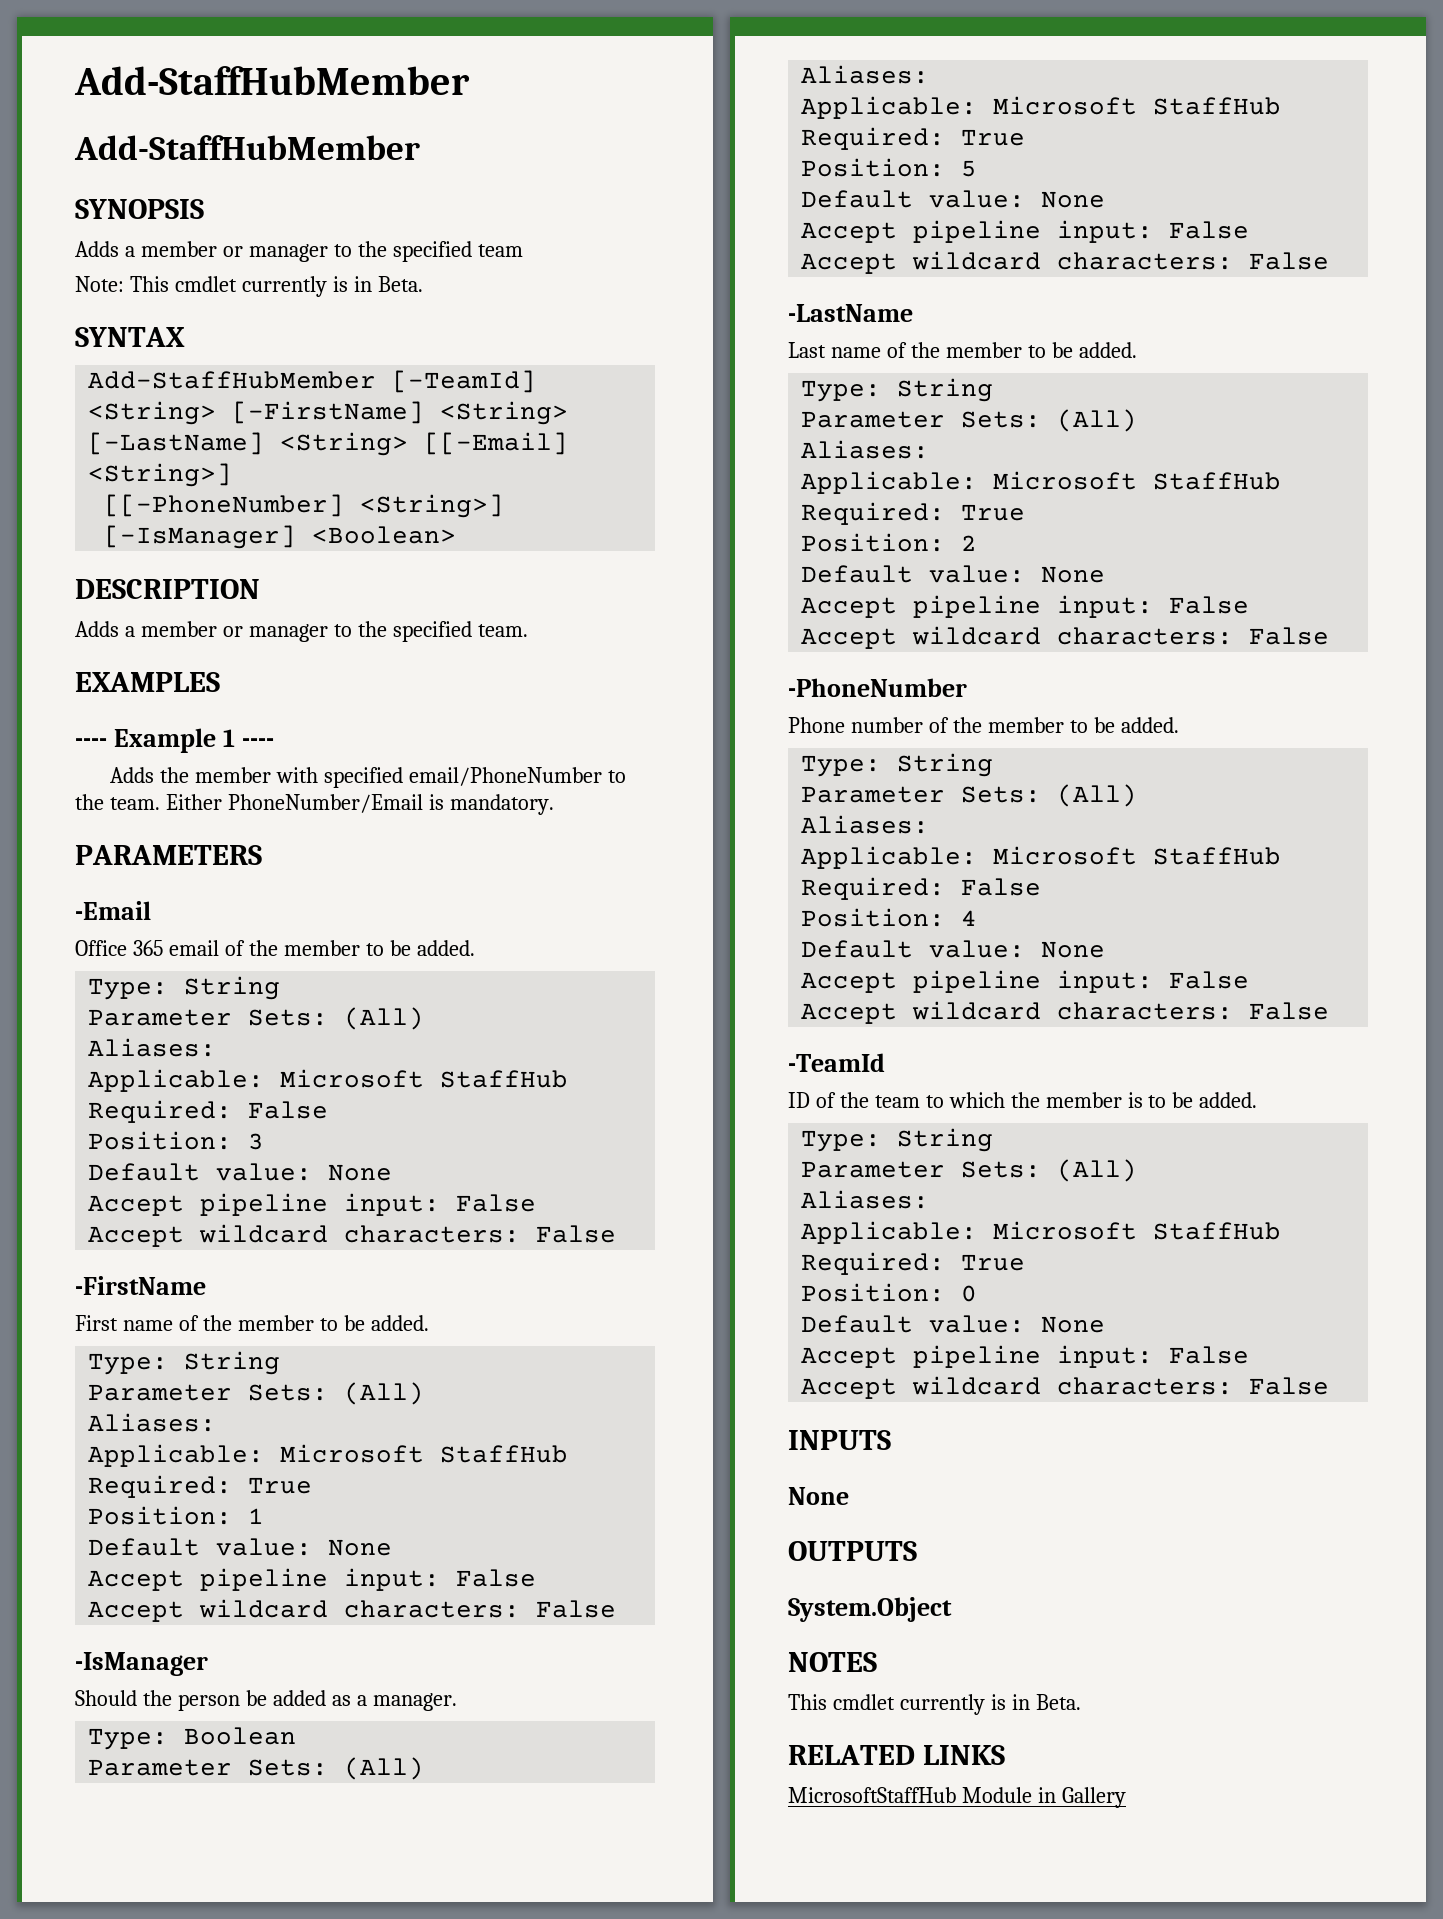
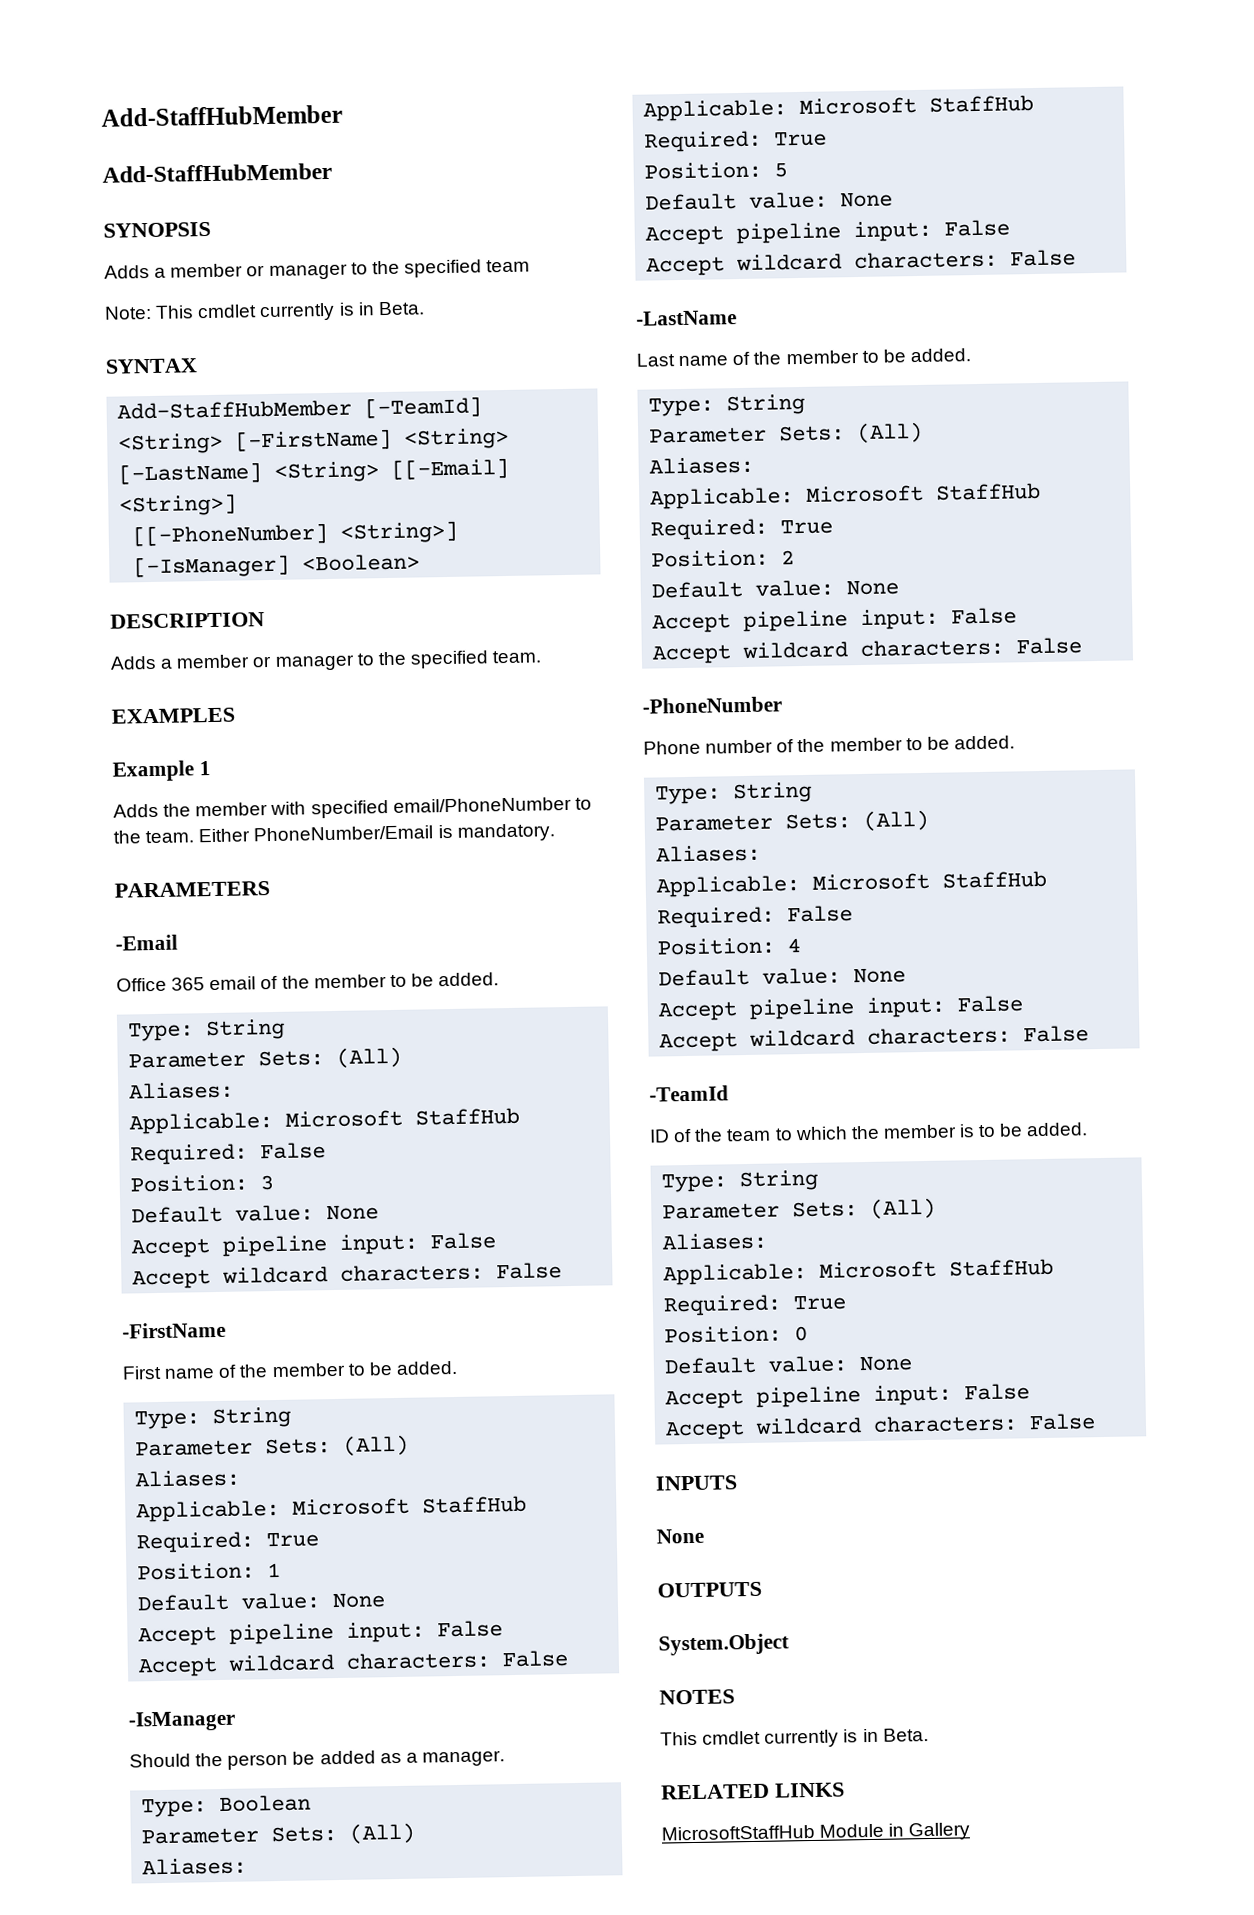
[75,738,107,747] ---- -> (235, 715) none
[241,738,274,747] ---- -> (211, 768) none

